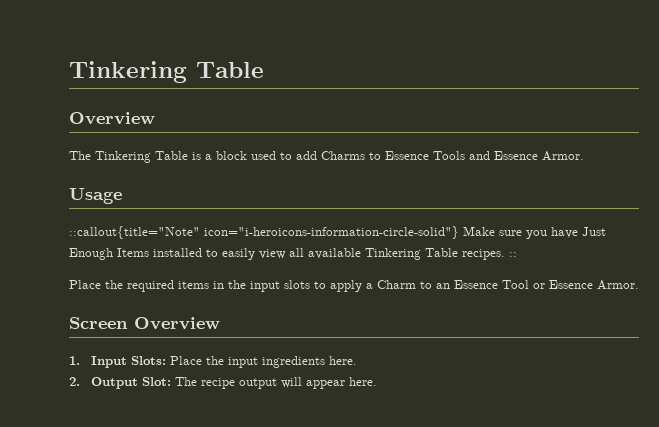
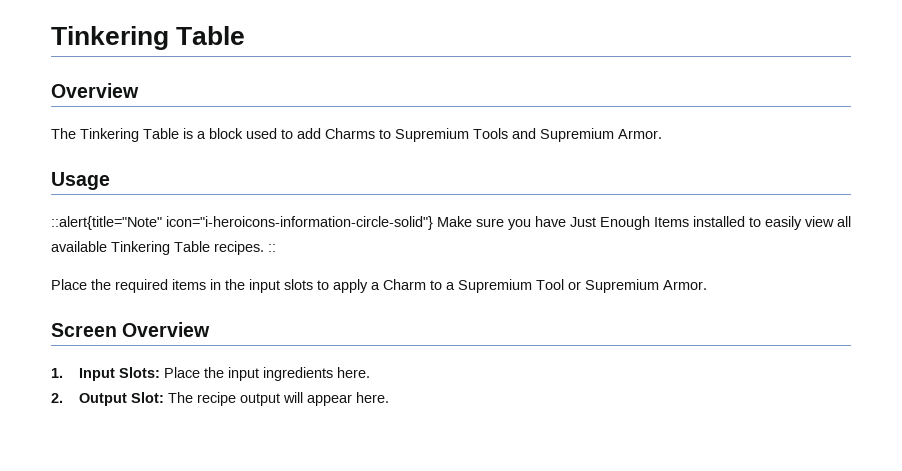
[385,151,429,160] Essence -> [395,128,469,142] Supremium
[494,151,538,160] Essence -> [540,128,614,142] Supremium
[69,226,200,239] ::callout{title="Note" -> [51,216,162,230] ::alert{title="Note"
[436,280,498,289] an Essence -> [446,279,532,293] a Supremium
[549,280,593,289] Essence -> [585,279,659,293] Supremium

